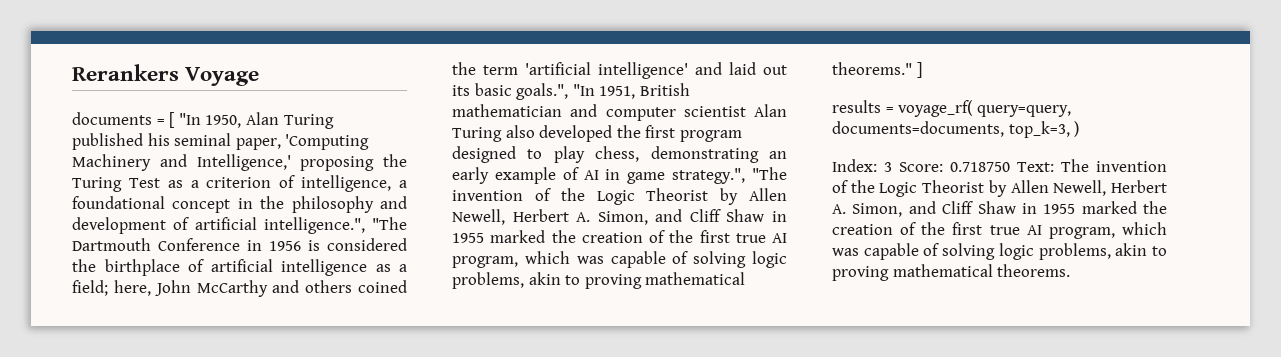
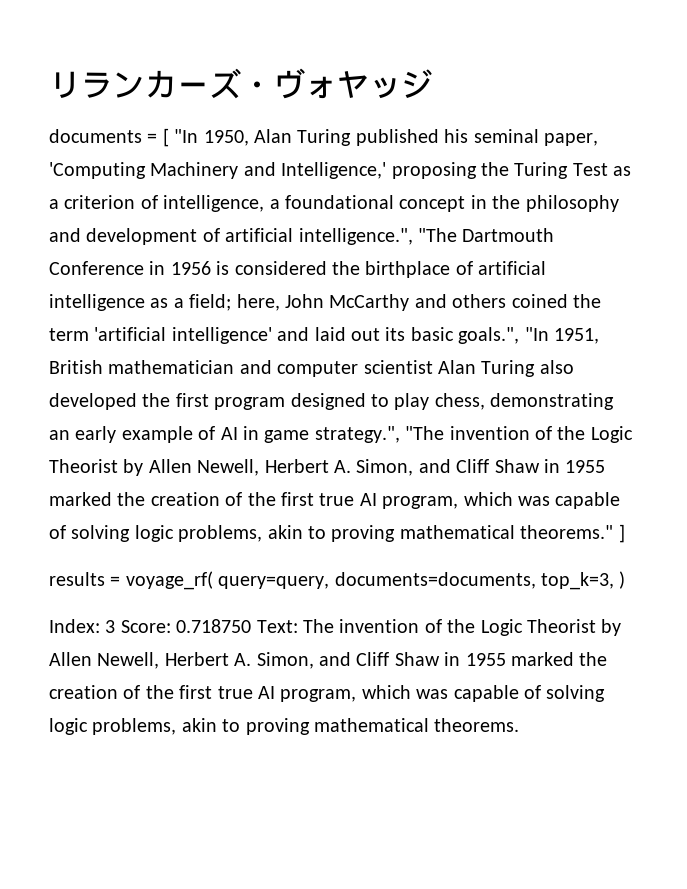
[72,64,260,86] Rerankers Voyage -> [49,68,433,99] リランカーズ・ヴォヤッジ

